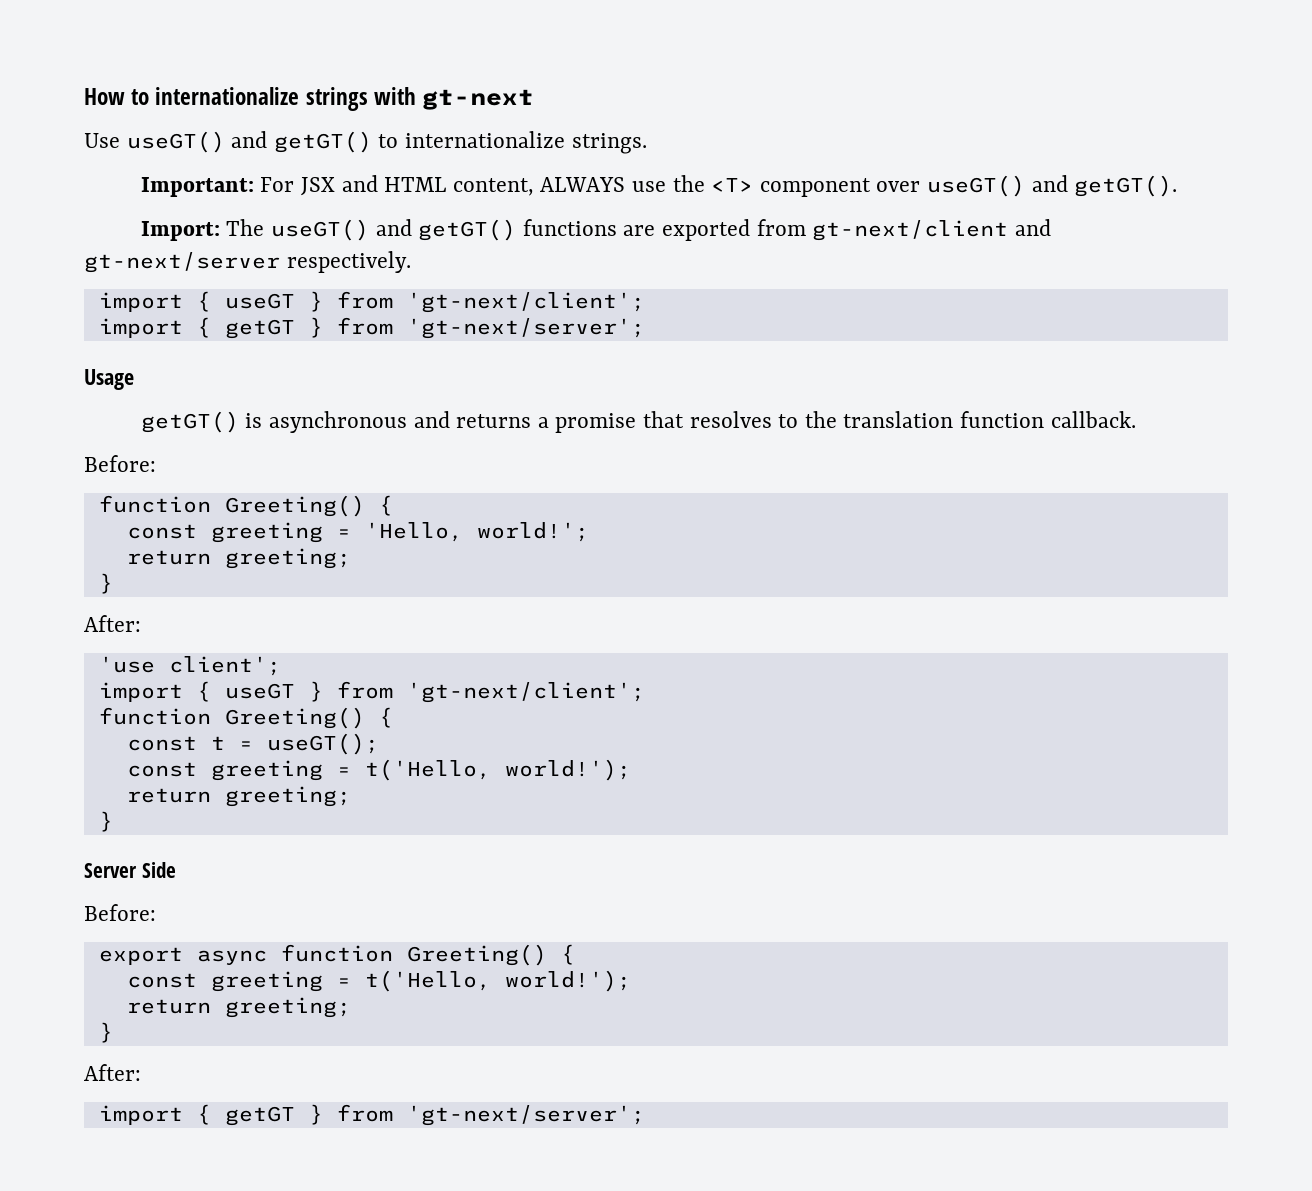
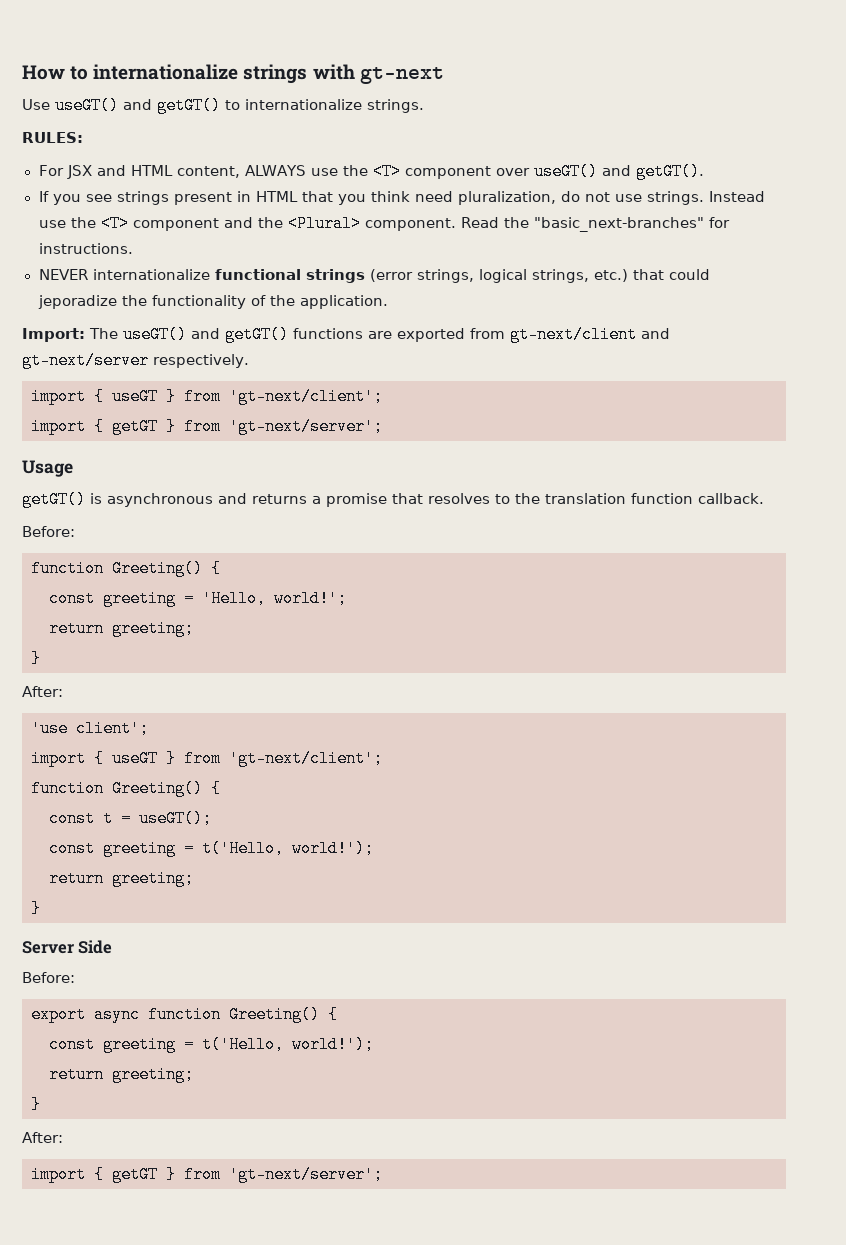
[140,177,254,197] Important: -> [22,132,83,143] RULES: //
(1178, 186) none -> [38,191,765,205] [38,215,730,232] [38,243,133,254] [38,269,710,283] [37,295,388,309] // If you see strings present in HTML that you think need pluralization, do not use strings. Instead use the <T> component and the <Plural> component. Read the "basic_next-branches" for instructions. // NEVER internationalize functional strings (error strings, logical strings, etc.) that could jeporadize the functionality of the application.

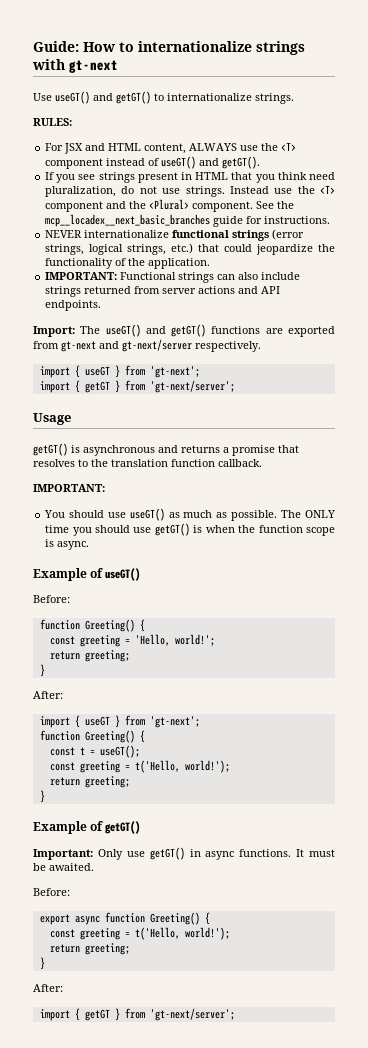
(22, 72) none -> [33,41,79,52] Guide:
[496,168,531,176] over -> [106,158,160,166] instead of
[460,217,704,232] Read the "basic_next-branches" -> [256,201,295,209] [45,214,244,227] See the mcp__locadex__next_basic_branches guide
[37,295,117,309] jeporadize -> [256,244,314,255] jeopardize
(388, 302) none -> [45,272,301,283] [45,286,281,297] [45,300,102,311] // IMPORTANT: Functional strings can also include strings returned from server actions and API endpoints.
[510,326,637,343] gt-next/client -> [61,341,96,352] gt-next
[229,388,383,405] 'gt-next/client'; -> [149,366,200,378] 'gt-next';
(764, 498) none -> [33,484,105,492] [44,508,335,521] [45,523,336,536] [45,539,90,550] [33,568,141,581] // IMPORTANT: // You should use useGT() as much as possible. The ONLY time you should use getGT() is when the function scope is async. // Example of useGT()
[31,720,149,737] [31,750,383,767] // 'use client'; // import { useGT } from 'gt-next/client'; -> [39,715,200,728] // import { useGT } from 'gt-next';
[22,940,113,954] Server Side -> [33,821,141,834] [33,847,335,860] [33,863,94,871] Example of getGT() // Important: Only use getGT() in async functions. It must be awaited.

